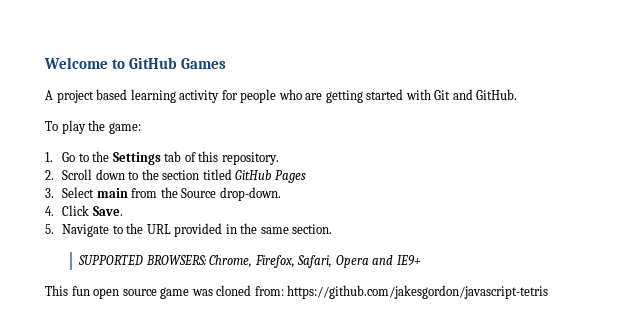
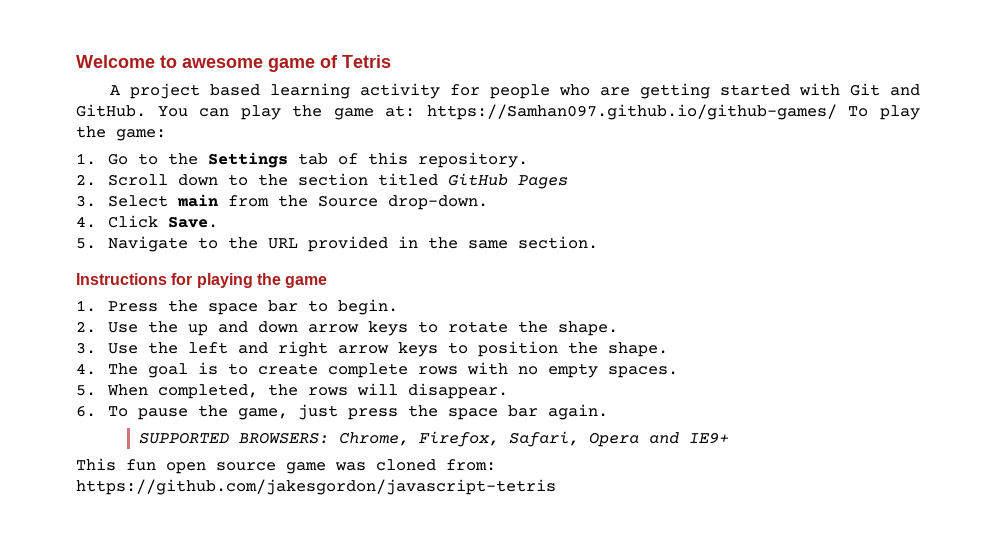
[128,57,226,69] GitHub Games -> [182,55,391,72] awesome game of Tetris
(518, 94) // -> [157,104,837,120] You can play the game at: https://Samhan097.github.io/github-games/
(333, 229) none -> [76,273,328,288] [76,299,398,315] [76,321,618,336] [76,341,668,357] [76,362,678,378] [76,383,508,399] [76,404,608,420] // Instructions for playing the game // 1. Press the space bar to begin. // 2. Use the up and down arrow keys to rotate the shape. // 3. Use the left and right arrow keys to position the shape. // 4. The goal is to create complete rows with no empty spaces. // 5. When completed, the rows will disappear. // 6. To pause the game, just press the space bar again.

